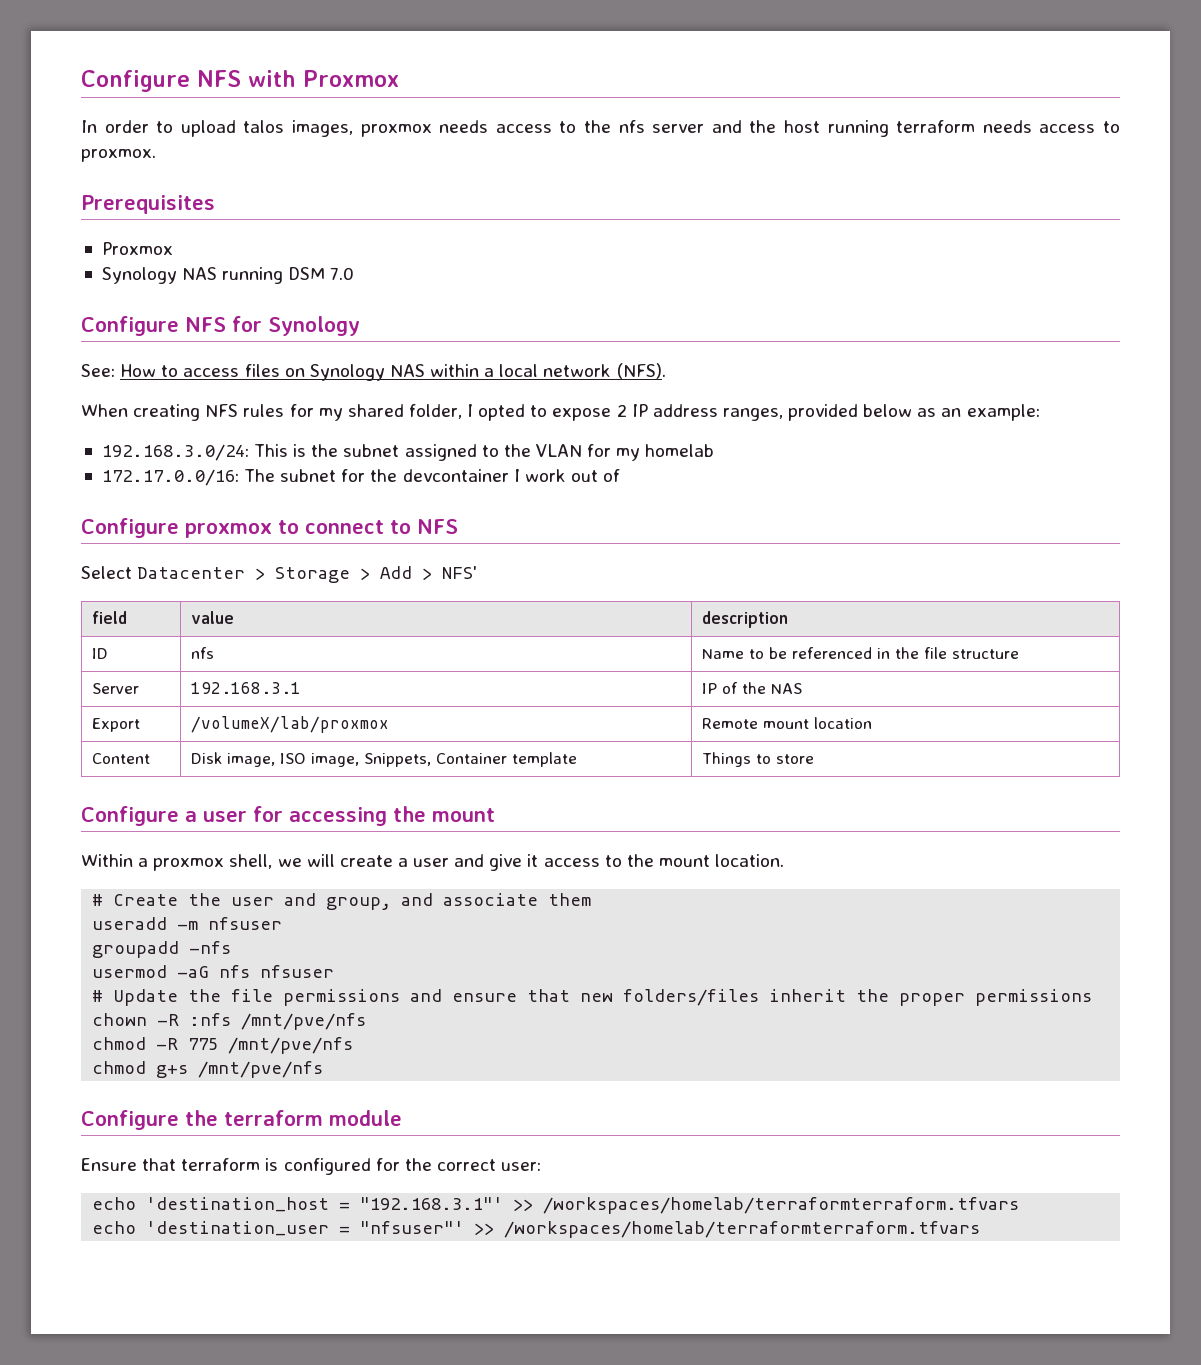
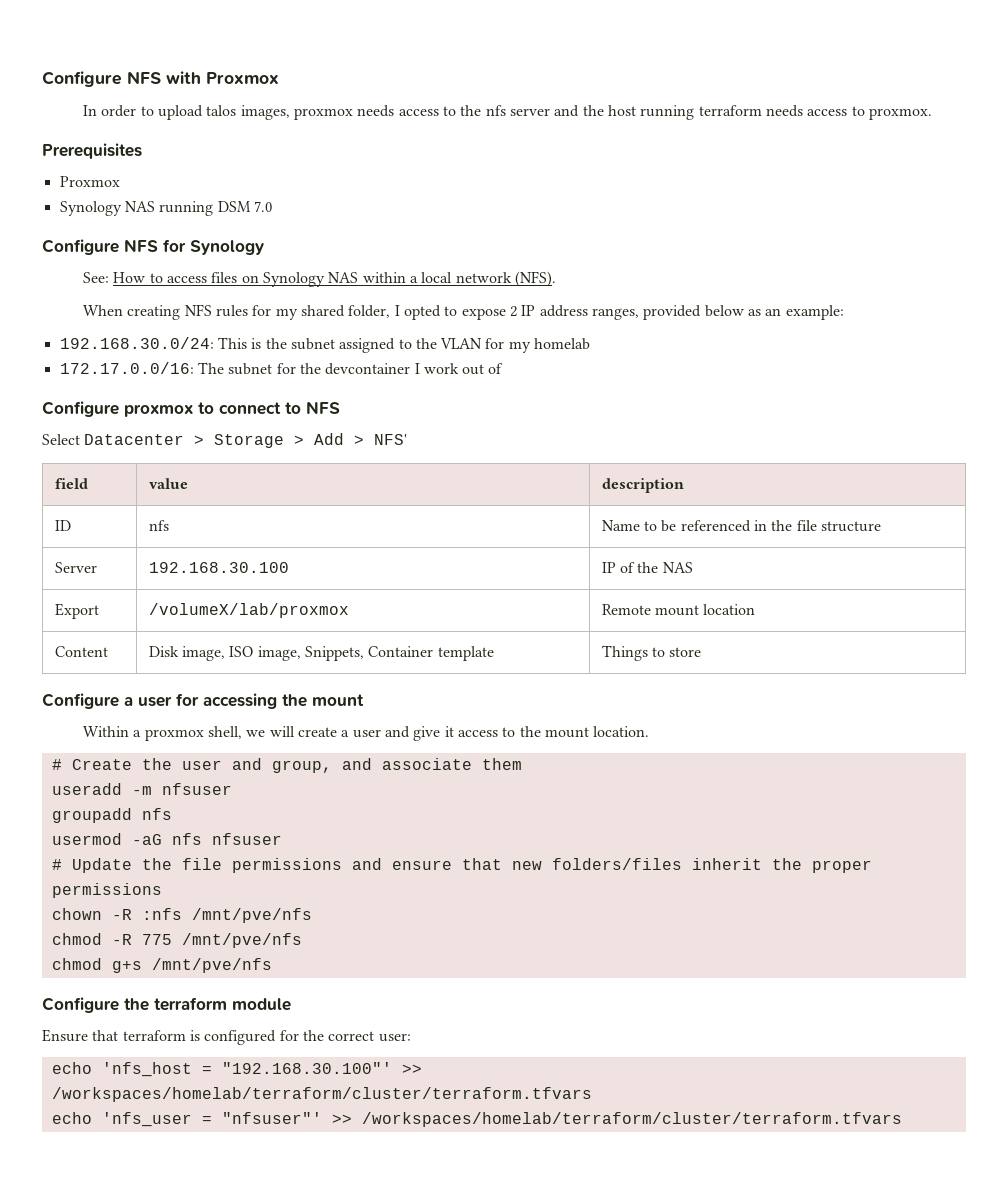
[101,444,249,461] 192.168.3.0/24: -> [59,337,214,349] 192.168.30.0/24:
[190,682,301,694] 192.168.3.1 -> [148,562,289,573] 192.168.30.100
[189,941,232,954] -nfs -> [141,808,172,820] nfs
[146,1197,1020,1214] [92,1221,330,1236] 'destination_host = "192.168.3.1"' >> /workspaces/homelab/terraformterraform.tfvars // echo 'destination_user -> [101,1062,422,1077] [51,1087,592,1102] [51,1112,192,1127] 'nfs_host = "192.168.30.100"' >> /workspaces/homelab/terraform/cluster/terraform.tfvars // echo 'nfs_user
[504,1221,981,1238] /workspaces/homelab/terraformterraform.tfvars -> [361,1112,902,1127] /workspaces/homelab/terraform/cluster/terraform.tfvars

